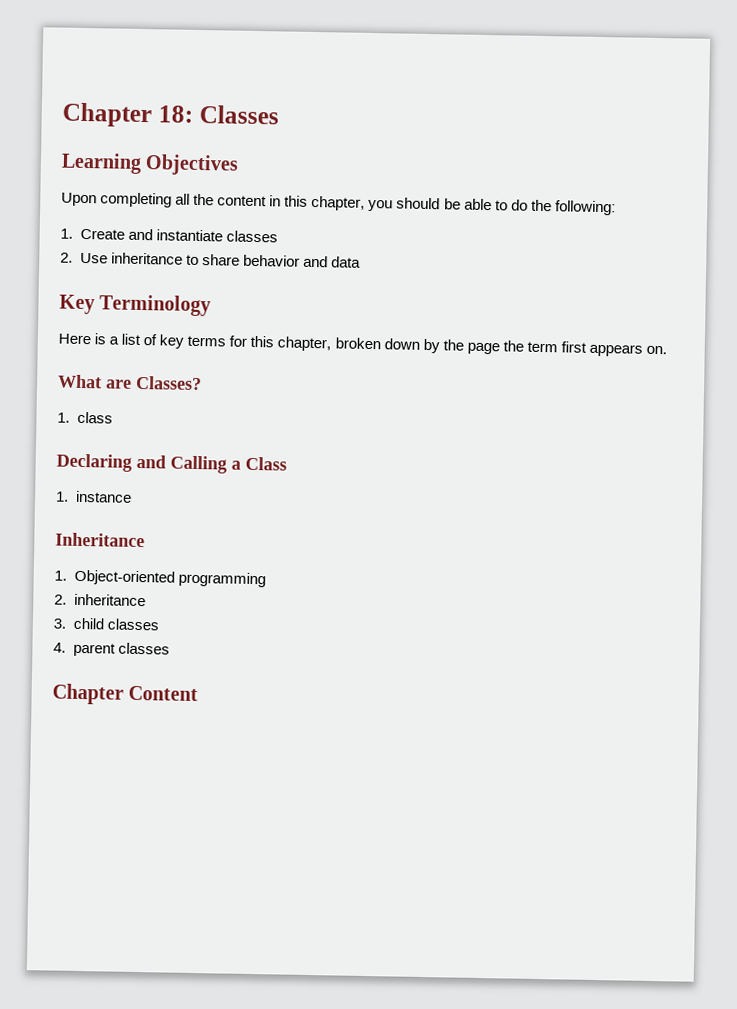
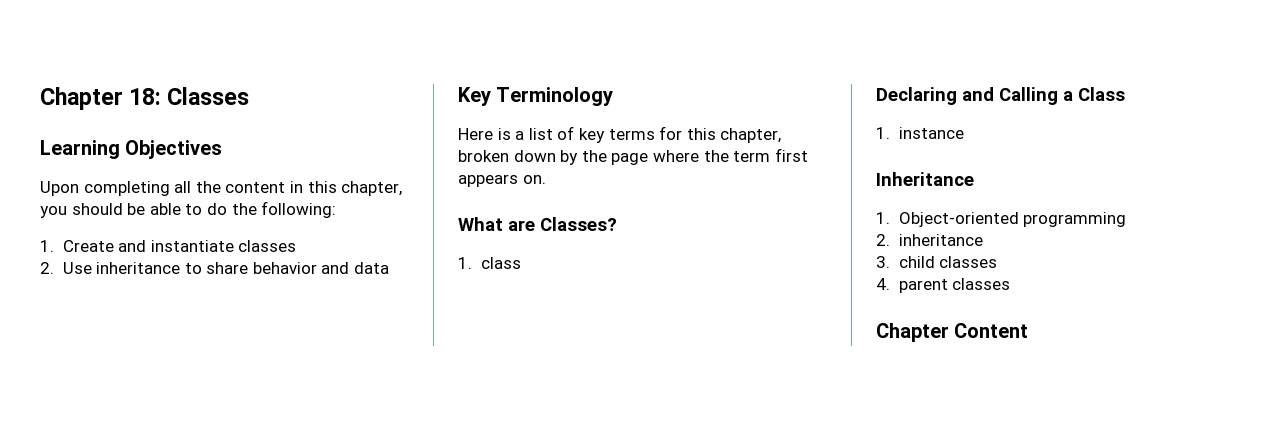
(500, 348) none -> [652,150,699,162] where

